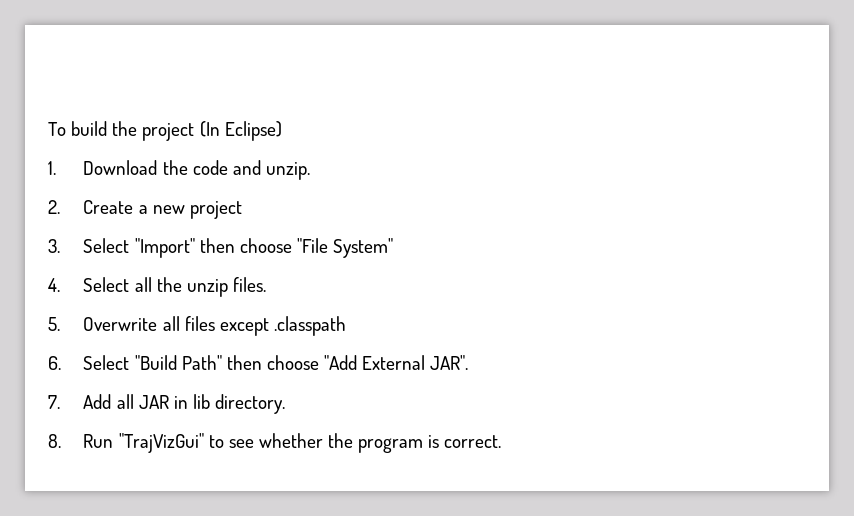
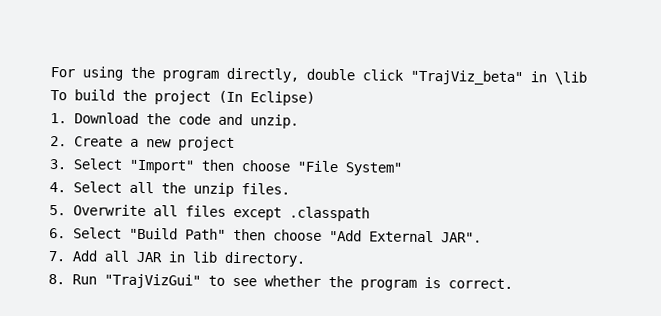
(48, 129) none -> [50,66,587,86] For using the program directly, double click "TrajViz_beta" in \lib //

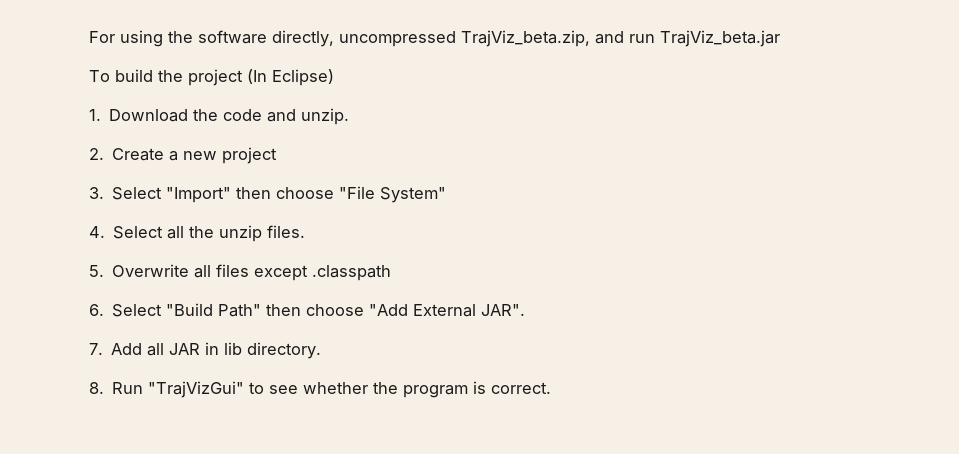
[162,67,587,86] program directly, double click "TrajViz_beta" in \lib -> [198,30,780,47] software directly, uncompressed TrajViz_beta.zip, and run TrajViz_beta.jar

